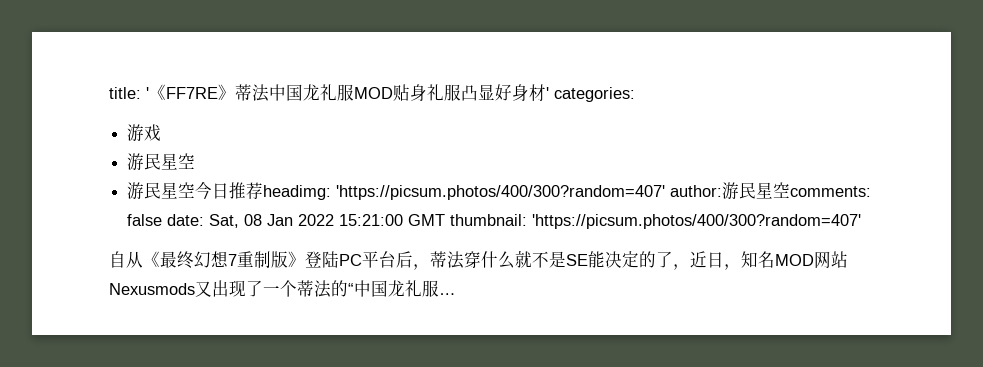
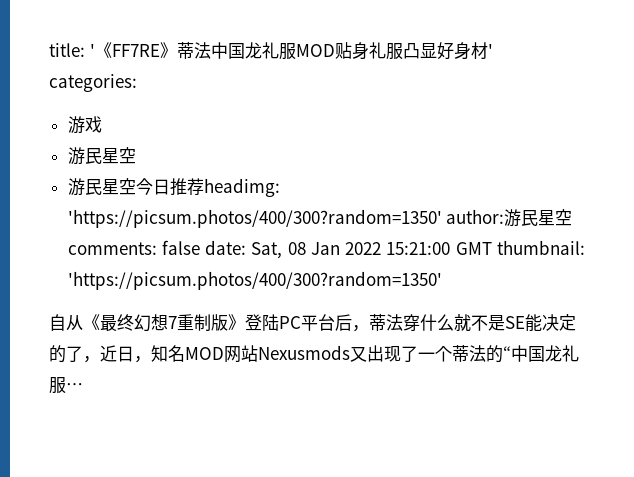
[336,185,666,200] 'https://picsum.photos/400/300?random=407' -> [67,209,442,228] 'https://picsum.photos/400/300?random=1350'
[532,214,862,229] 'https://picsum.photos/400/300?random=407' -> [67,271,442,290] 'https://picsum.photos/400/300?random=1350'

